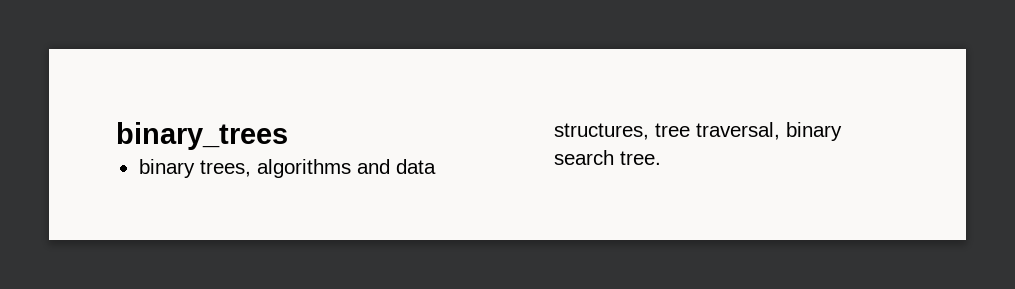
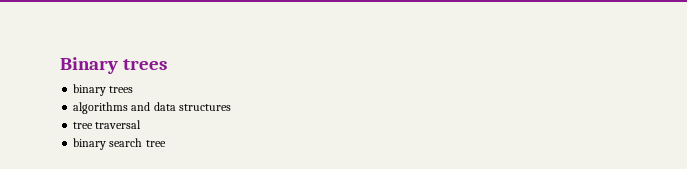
[116,122,288,150] [138,159,251,178] binary_trees // binary trees, -> [60,57,167,74] [73,84,134,96] Binary trees // binary trees //
[553,122,780,140] structures, tree traversal, -> [178,104,231,111] [73,120,142,129] structures // tree traversal //
[619,151,661,165] tree. -> [145,140,166,147] tree

